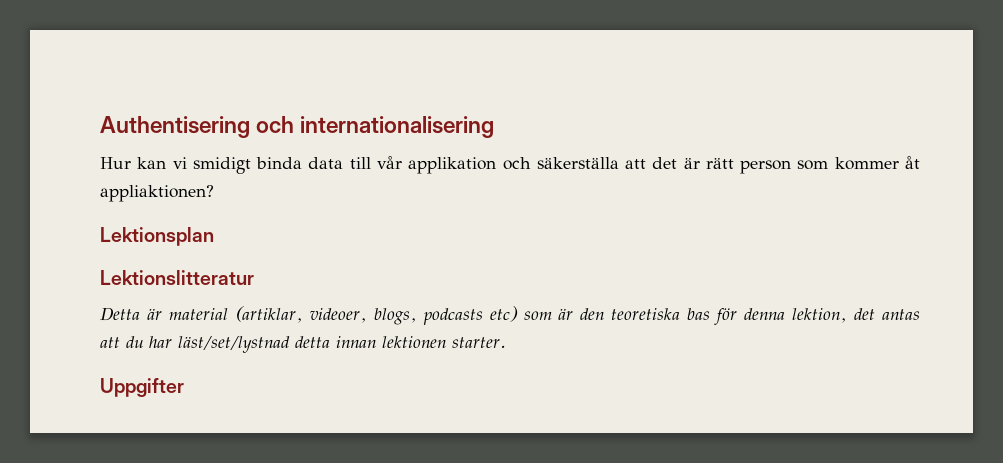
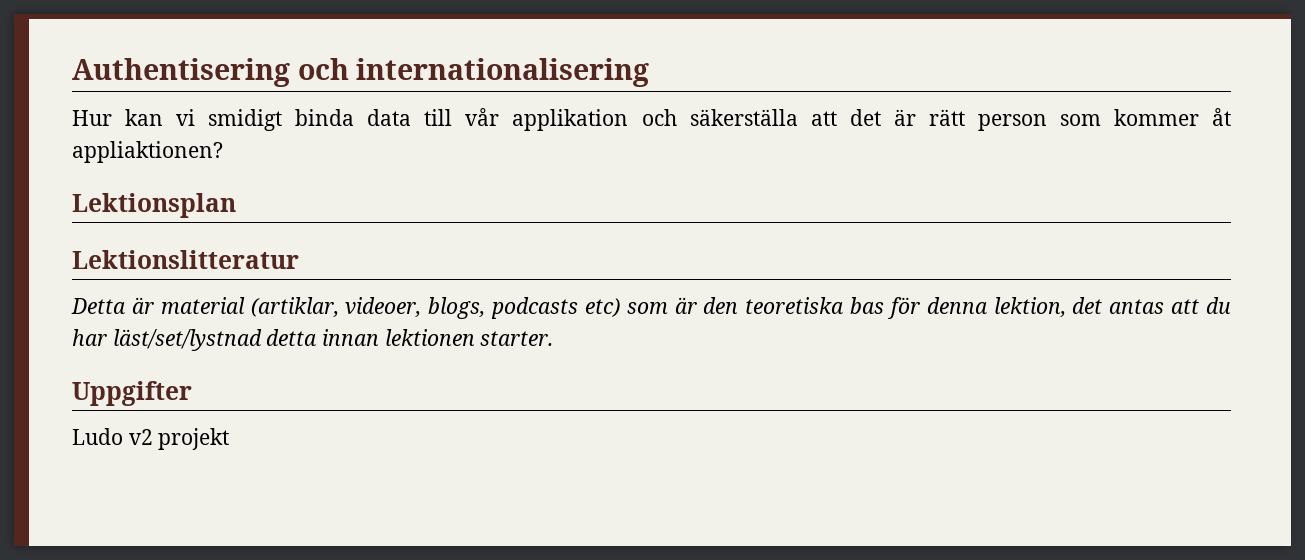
(184, 387) none -> [72,428,230,450] // Ludo v2 projekt

